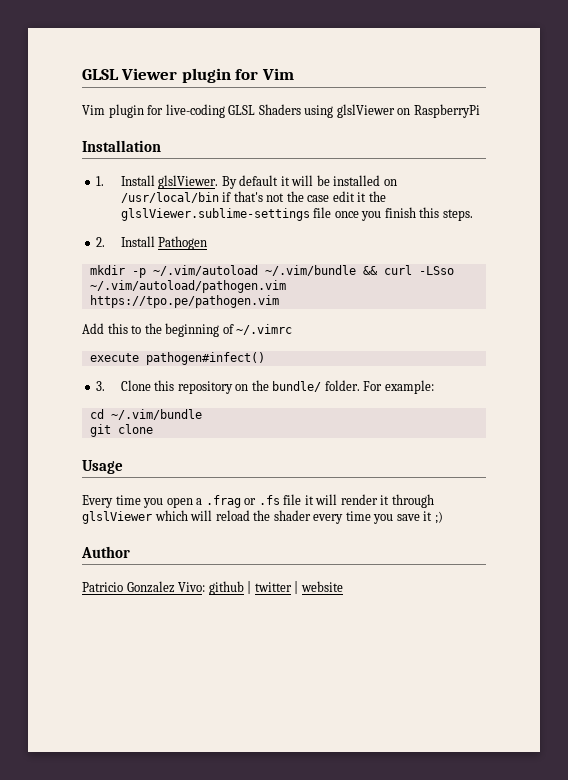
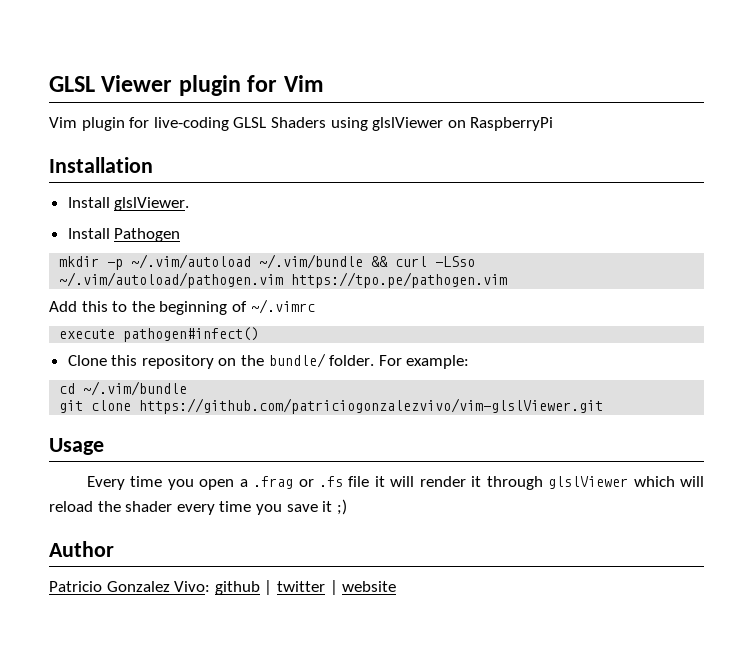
[96,176,105,186] 1. -> (153, 165) none
[221,175,397,189] [120,191,386,203] [120,207,473,221] [96,237,106,247] By default it will be installed on /usr/local/bin if that's not the case edit it the glslViewer.sublime-settings file once you finish this steps. // 2. -> (190, 204) //
[96,381,106,391] 3. -> (260, 334) none
(153, 429) none -> [139,398,604,414] https://github.com/patriciogonzalezvivo/vim-glslViewer.git

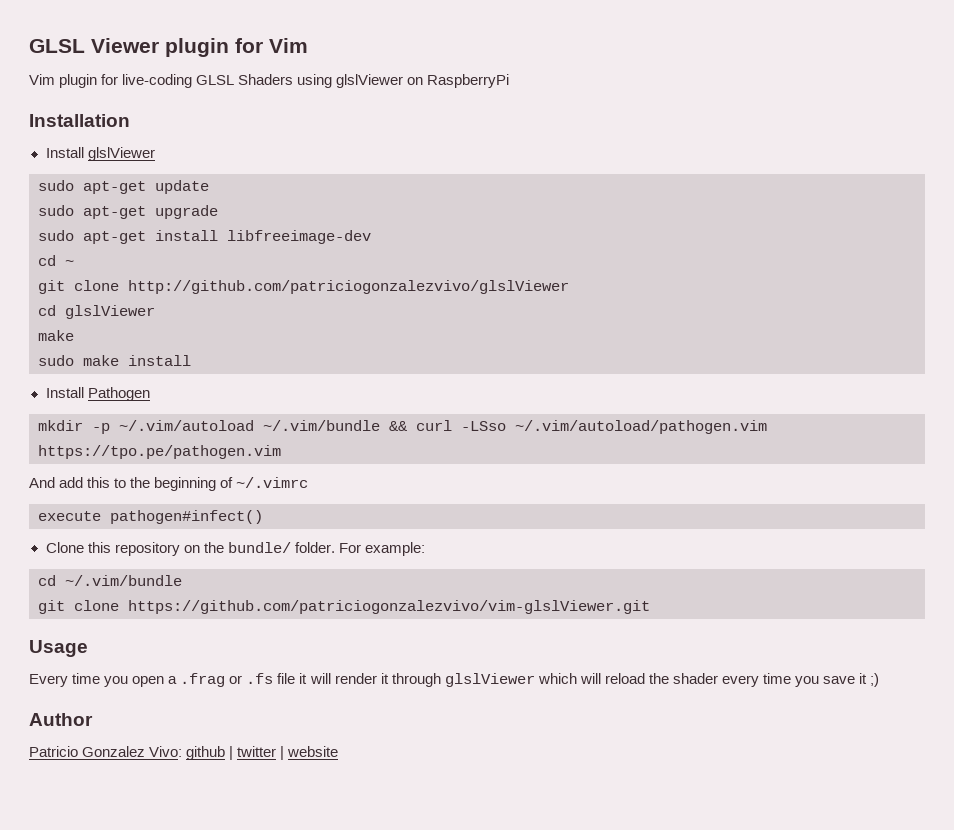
[114,197,190,211] glslViewer. -> [87,147,155,161] [38,180,209,194] [38,205,218,219] [38,230,371,244] [38,255,74,266] [38,280,569,294] [38,305,155,319] [38,330,74,341] [38,355,191,366] glslViewer // sudo apt-get update // sudo apt-get upgrade // sudo apt-get install libfreeimage-dev // cd ~ // git clone http://github.com/patriciogonzalezvivo/glslViewer // cd glslViewer // make // sudo make install
[49,301,77,312] Add -> [29,477,84,488] And add

